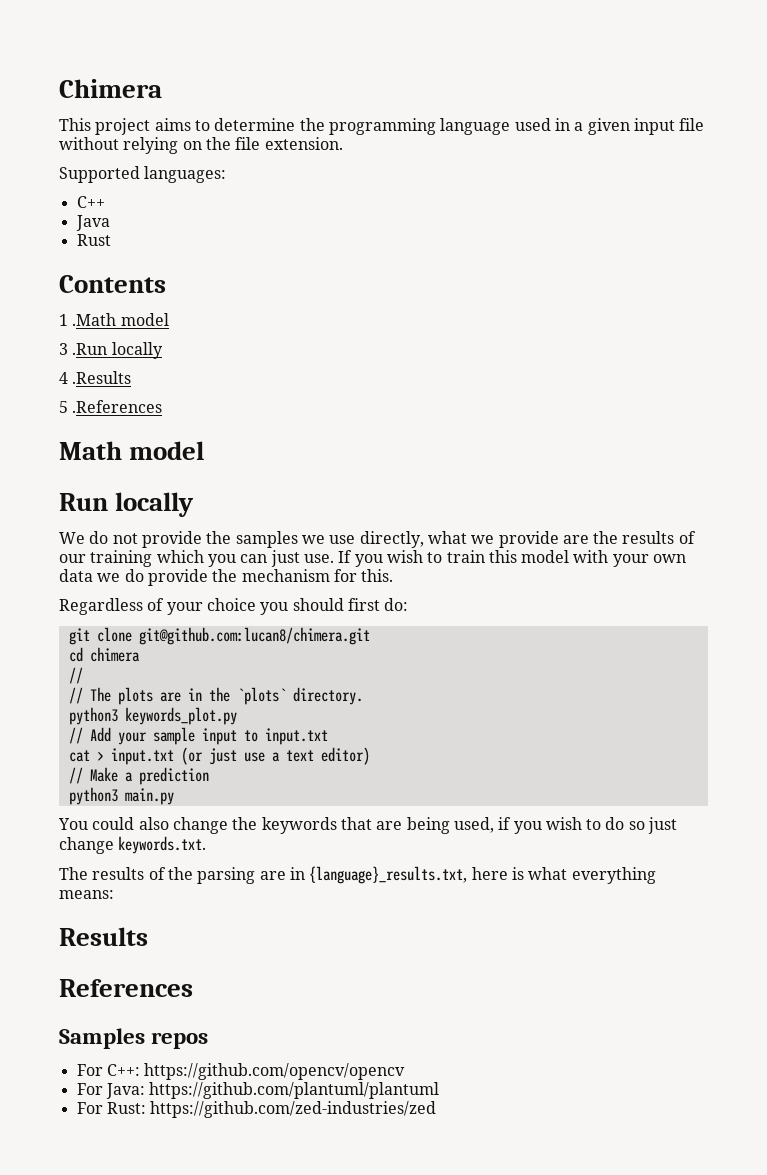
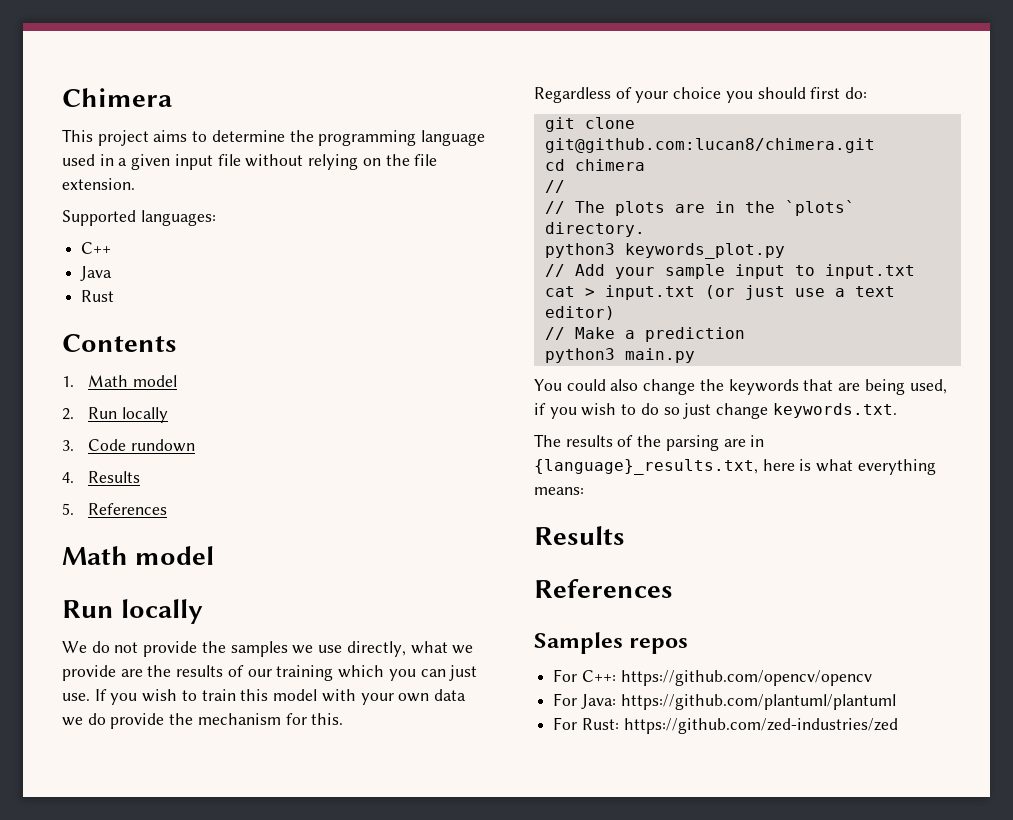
[59,313,169,326] [59,342,163,359] [59,371,132,384] [59,400,163,413] 1 .Math model // 3 .Run locally // 4 .Results // 5 .References -> [62,375,177,387] [62,407,168,423] [62,439,195,452] [62,471,141,483] [62,503,168,515] 1. Math model // 2. Run locally // 3. Code rundown // 4. Results // 5. References

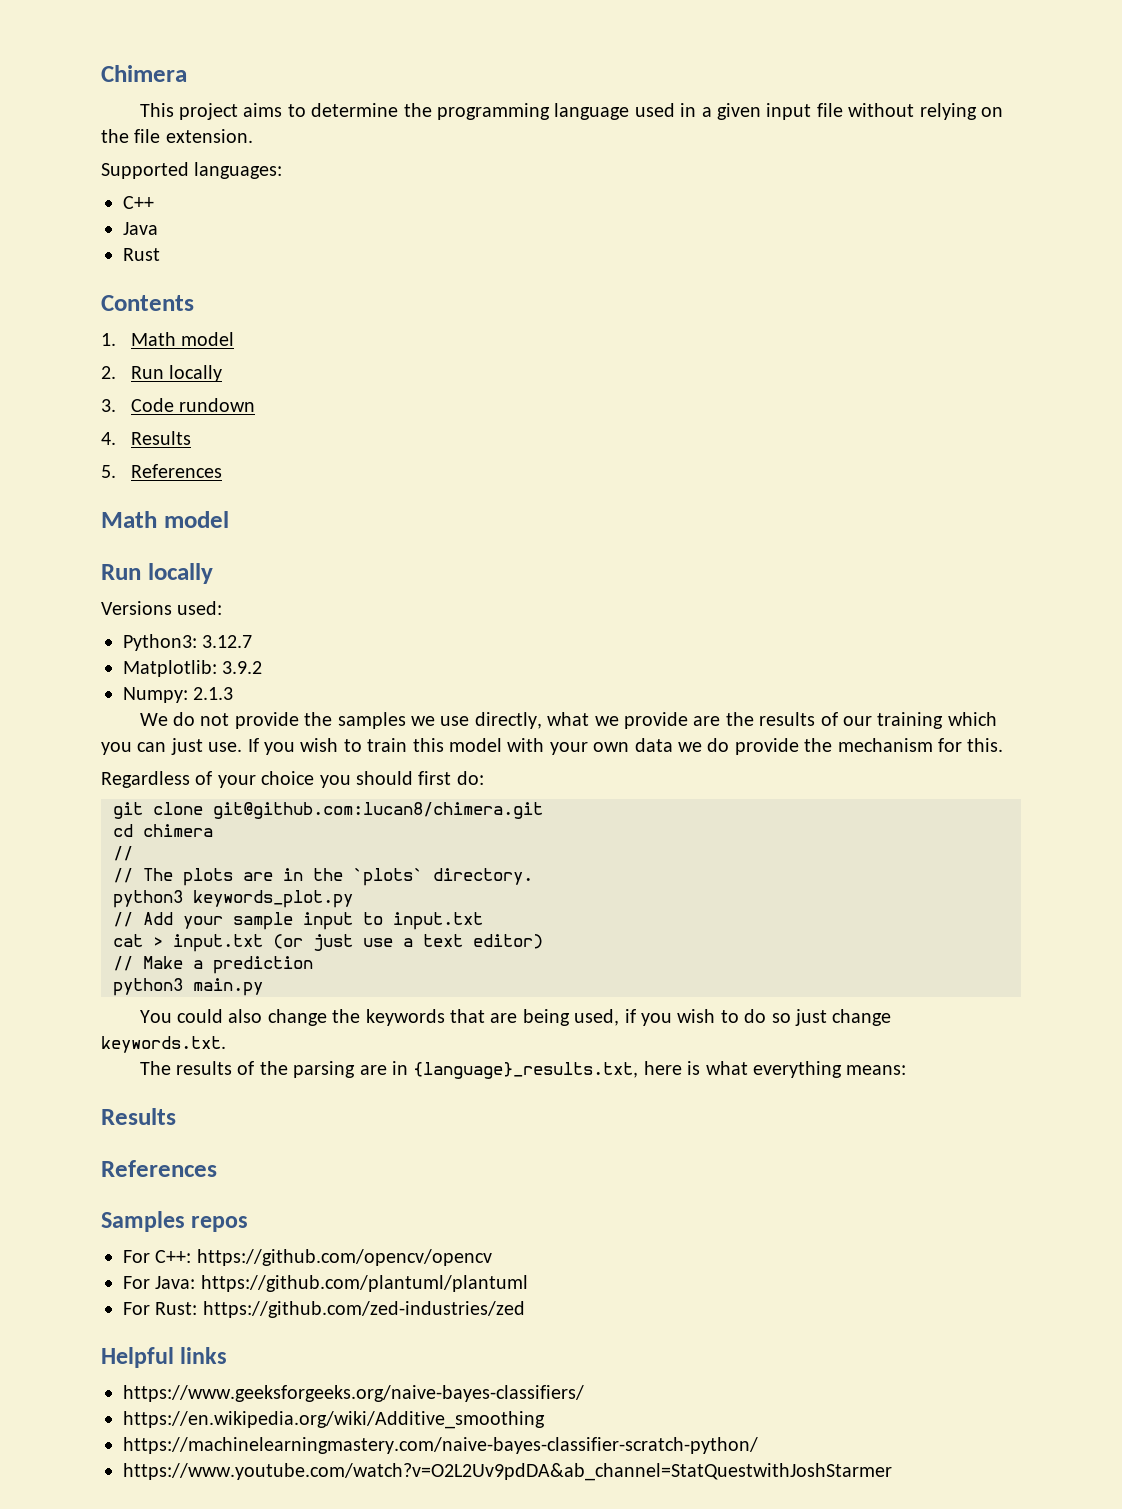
(204, 611) none -> [101,601,223,615] [123,634,253,651] [123,660,263,677] [123,687,234,703] // Versions used: // Python3: 3.12.7 // Matplotlib: 3.9.2 // Numpy: 2.1.3
(898, 726) none -> [101,1347,228,1368] [123,1385,584,1402] [123,1411,545,1429] [123,1437,758,1454] [123,1463,892,1481] // Helpful links // https://www.geeksforgeeks.org/naive-bayes-classifiers/ // https://en.wikipedia.org/wiki/Additive_smoothing // https://machinelearningmastery.com/naive-bayes-classifier-scratch-python/ // https://www.youtube.com/watch?v=O2L2Uv9pdDA&ab_channel=StatQuestwithJoshStarmer

